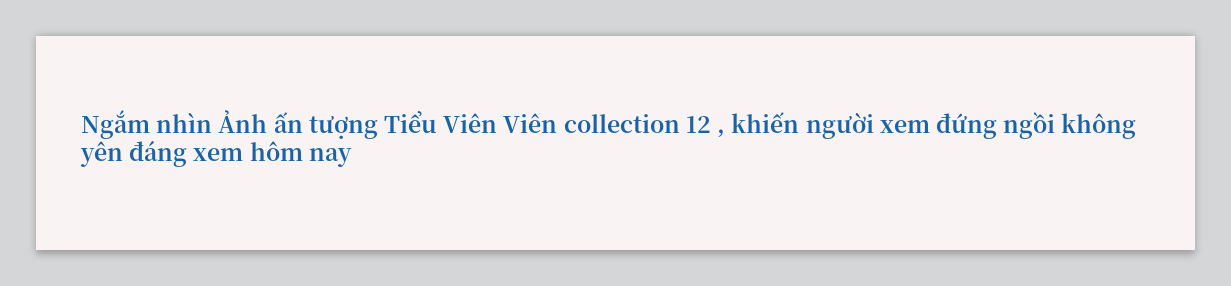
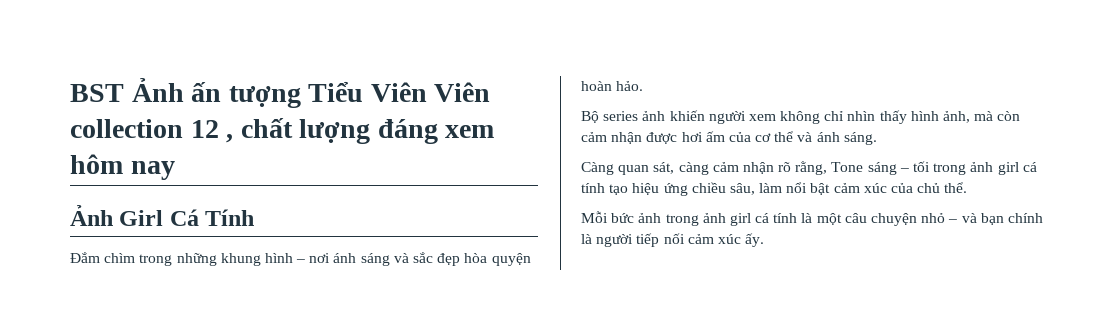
[81,110,213,139] Ngắm nhìn -> [70,84,124,102] BST
[731,112,1137,139] [80,141,352,167] khiến người xem đứng ngồi không yên đáng xem hôm nay -> [240,118,495,144] [70,154,175,180] [70,205,255,226] [70,252,531,266] [581,81,644,91] [581,110,1021,124] [581,131,877,145] [581,161,1037,175] [581,182,968,196] [581,211,1043,226] [581,233,765,247] chất lượng đáng xem hôm nay // Ảnh Girl Cá Tính // Đắm chìm trong những khung hình – nơi ánh sáng và sắc đẹp hòa quyện hoàn hảo. // Bộ series ảnh khiến người xem không chỉ nhìn thấy hình ảnh, mà còn cảm nhận được hơi ấm của cơ thể và ánh sáng. // Càng quan sát, càng cảm nhận rõ rằng, Tone sáng – tối trong ảnh girl cá tính tạo hiệu ứng chiều sâu, làm nổi bật cảm xúc của chủ thể. // Mỗi bức ảnh trong ảnh girl cá tính là một câu chuyện nhỏ – và bạn chính là người tiếp nối cảm xúc ấy.

